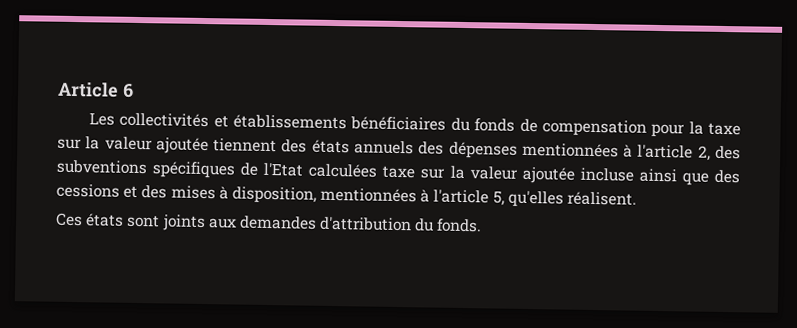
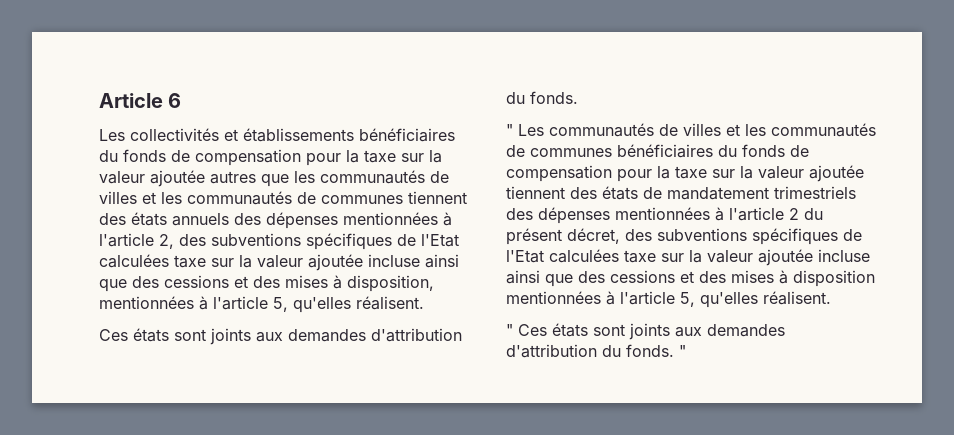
(209, 146) none -> [210,170,449,187] [99,191,403,205] autres que les communautés de villes et les communautés de communes
(483, 225) none -> [506,123,876,137] [506,144,809,158] [506,165,864,182] [506,186,856,200] [506,207,823,224] [506,228,862,245] [506,249,870,266] [506,270,875,287] [506,291,831,308] [506,323,785,340] [506,344,686,358] // " Les communautés de villes et les communautés de communes bénéficiaires du fonds de compensation pour la taxe sur la valeur ajoutée tiennent des états de mandatement trimestriels des dépenses mentionnées à l'article 2 du présent décret, des subventions spécifiques de l'Etat calculées taxe sur la valeur ajoutée incluse ainsi que des cessions et des mises à disposition mentionnées à l'article 5, qu'elles réalisent. // " Ces états sont joints aux demandes d'attribution du fonds. "

